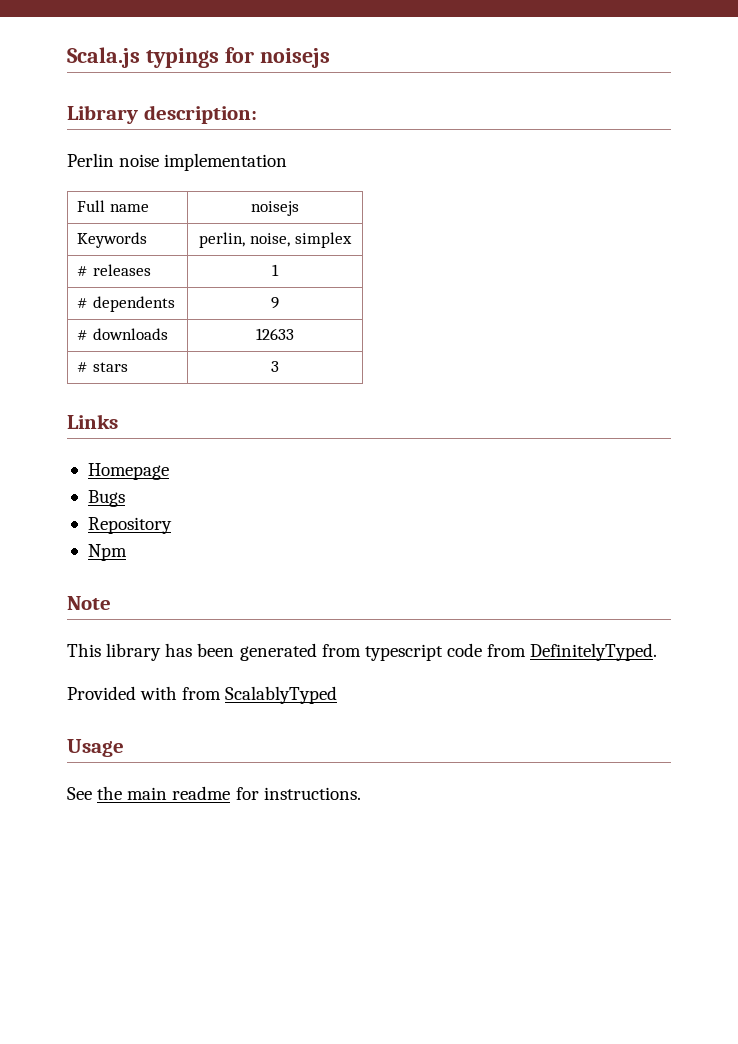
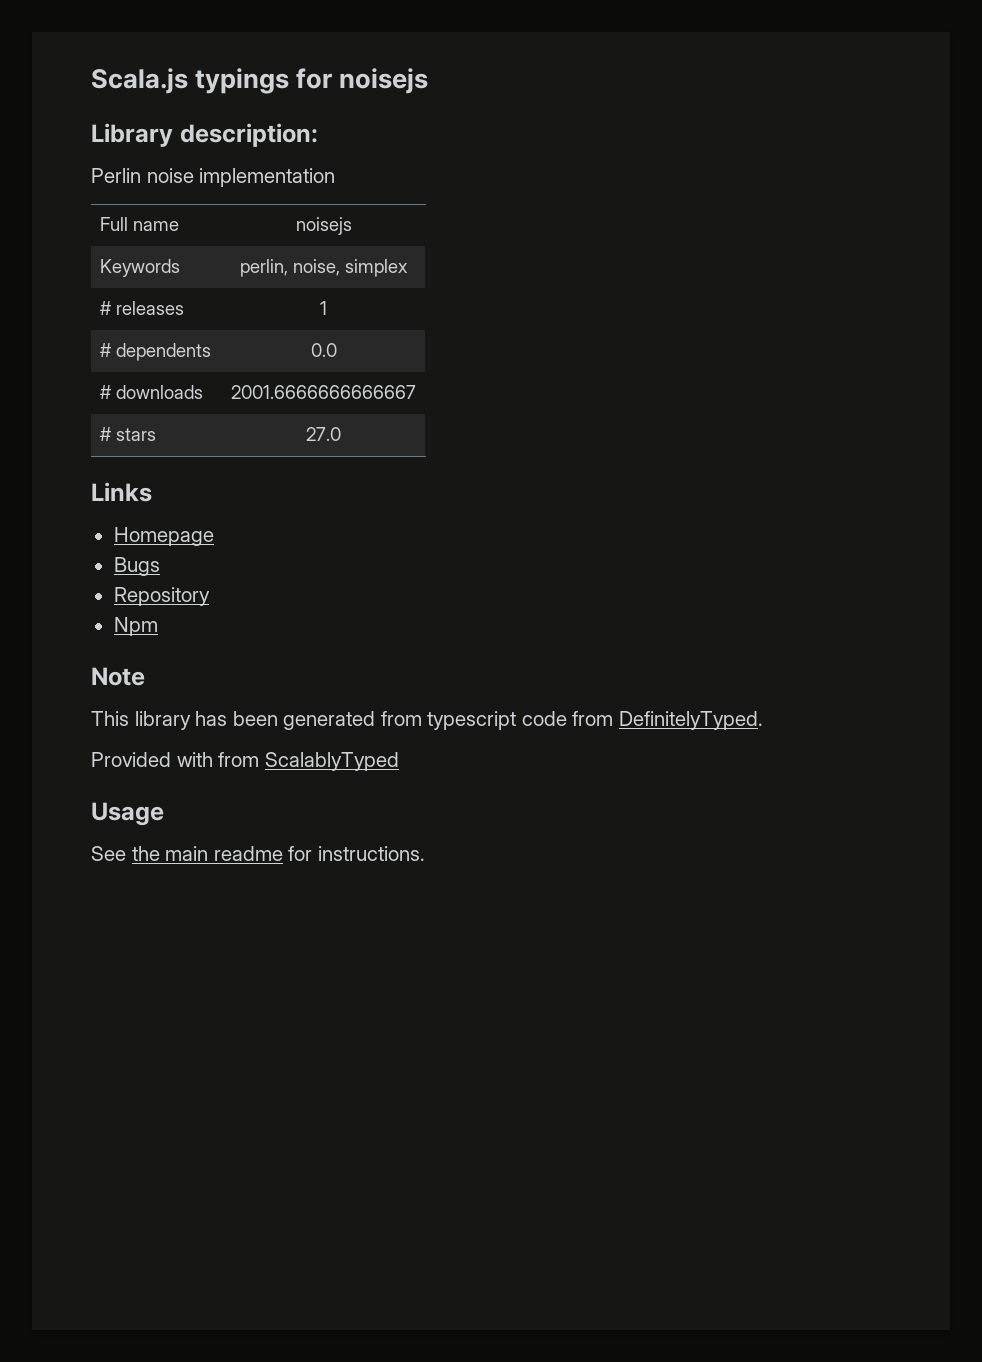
[271,297,279,309] 9 -> [310,343,337,357] 0.0
[256,328,294,340] 12633 -> [231,385,416,399] 2001.6666666666667
[271,361,279,372] 3 -> [306,427,341,441] 27.0

